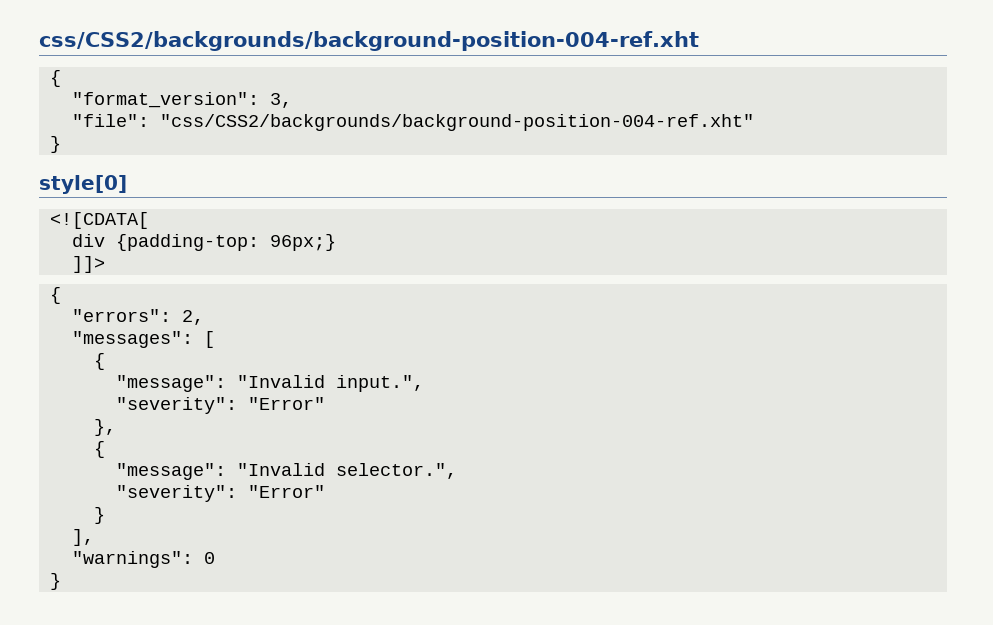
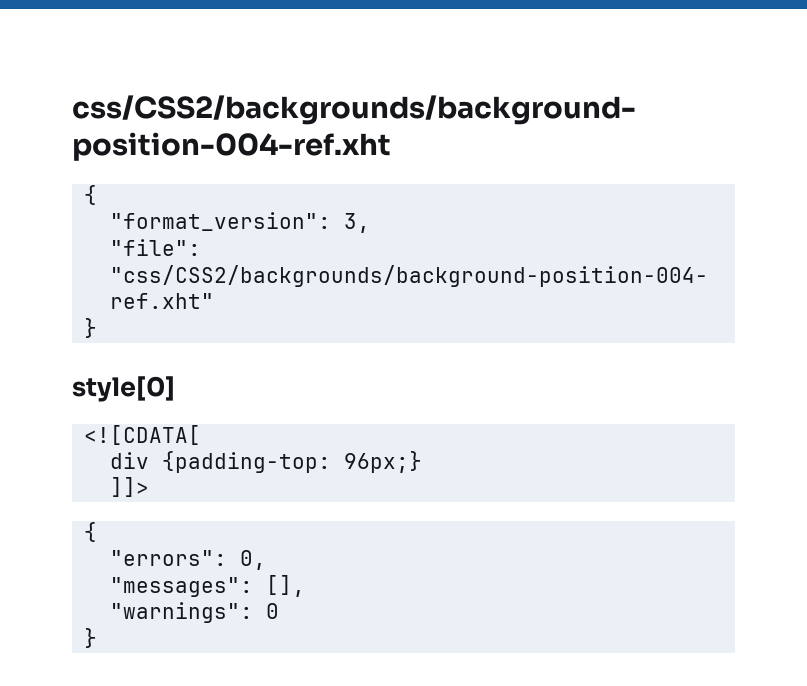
[181,310,204,325] 2, -> [240,550,267,570] 0,
[203,331,215,348] [93,353,105,370] [115,375,424,392] [115,397,325,414] [93,419,116,436] [93,441,105,458] [115,463,457,480] [115,485,325,502] [93,507,105,524] [71,529,94,546] [ // { // "message": "Invalid input.", // "severity": "Error" // }, // { // "message": "Invalid selector.", // "severity": "Error" // } // ], -> [266,575,306,597] [],

